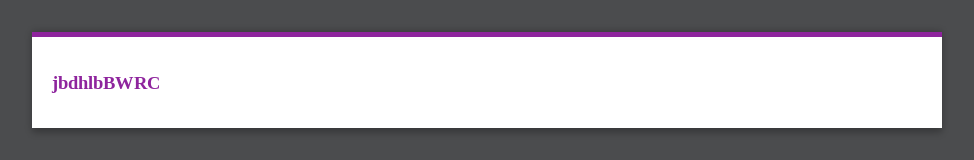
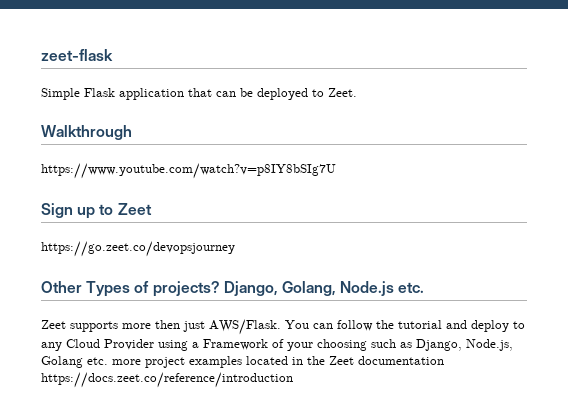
[51,76,160,93] jbdhlbBWRC -> [41,49,113,61] [41,88,357,100] [41,125,132,140] [41,163,336,179] [41,203,152,219] [41,241,235,257] [41,281,425,297] [41,319,525,335] [41,339,513,351] [41,356,444,368] [41,372,293,388] zeet-flask // Simple Flask application that can be deployed to Zeet. // Walkthrough // https://www.youtube.com/watch?v=p8IY8bSIg7U // Sign up to Zeet // https://go.zeet.co/devopsjourney // Other Types of projects? Django, Golang, Node.js etc. // Zeet supports more then just AWS/Flask. You can follow the tutorial and deploy to any Cloud Provider using a Framework of your choosing such as Django, Node.js, Golang etc. more project examples located in the Zeet documentation https://docs.zeet.co/reference/introduction

